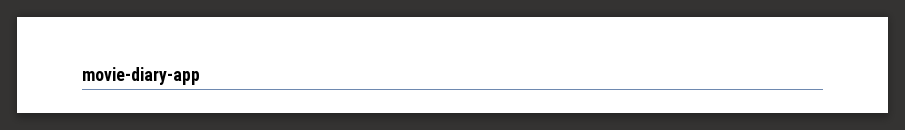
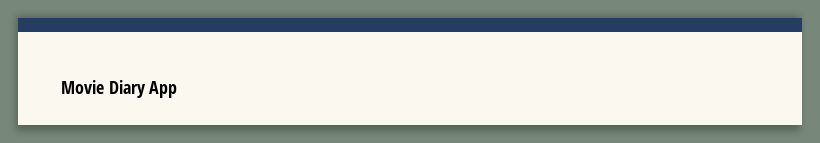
[82,67,200,85] movie-diary-app -> [61,80,178,98] Movie Diary App

